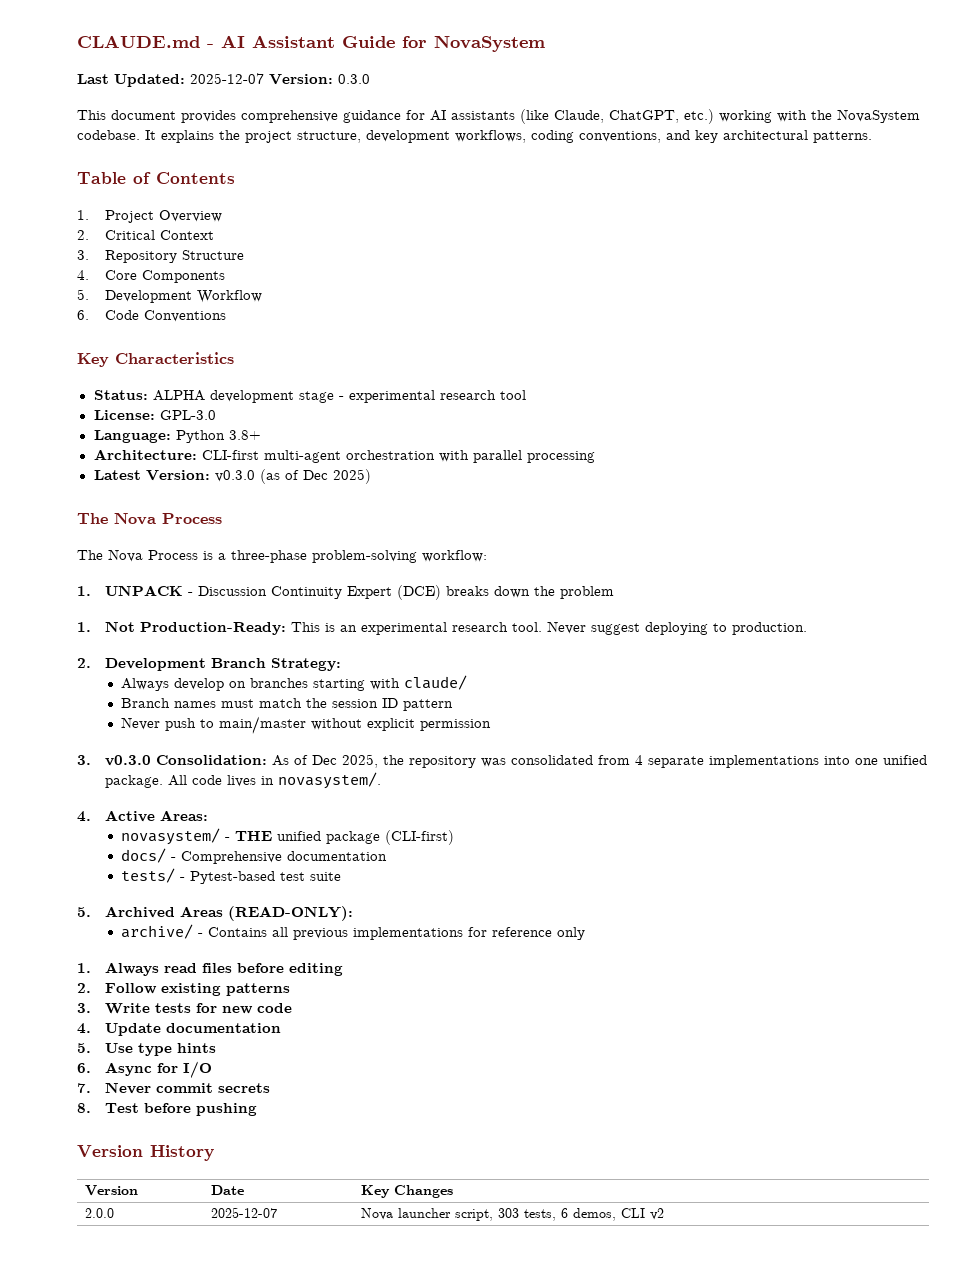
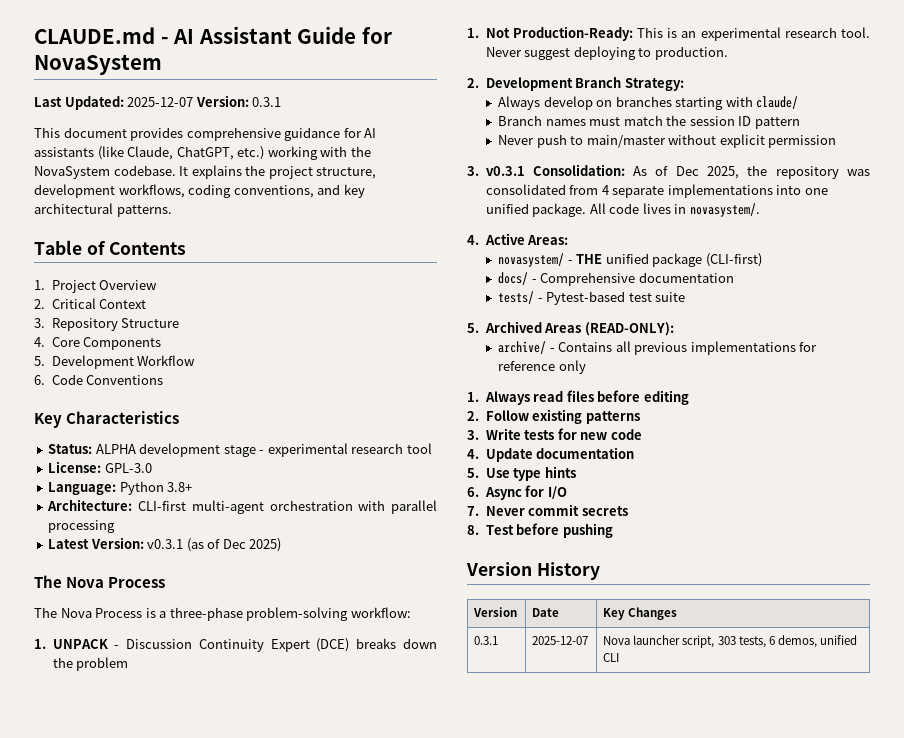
[338,74,370,84] 0.3.0 -> [252,97,282,107] 0.3.1
[214,470,255,482] v0.3.0 -> [147,539,184,549] v0.3.1
[104,755,151,766] v0.3.0 -> [485,166,525,176] v0.3.1
[84,1208,114,1218] 2.0.0 -> [474,636,499,645] 0.3.1
[620,1208,664,1220] CLI v2 -> [819,635,857,645] [603,653,620,662] unified CLI

